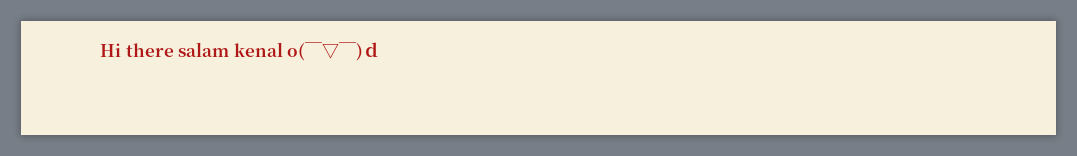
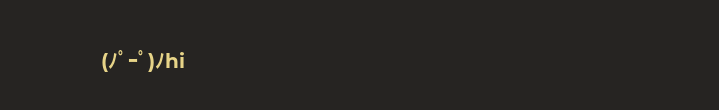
[100,42,381,61] Hi there salam kenal o(￣▽￣)ｄ -> [101,50,185,72] (ﾉﾟｰﾟ)ﾉhi

